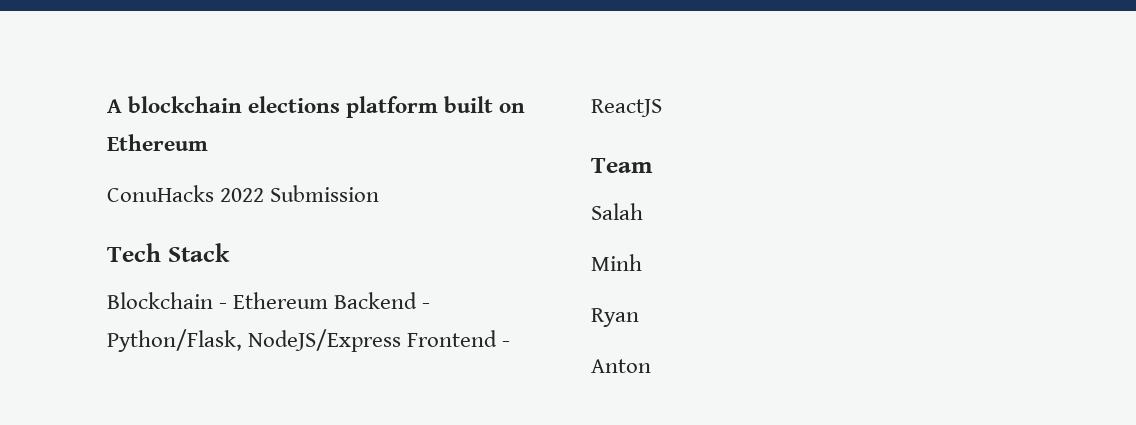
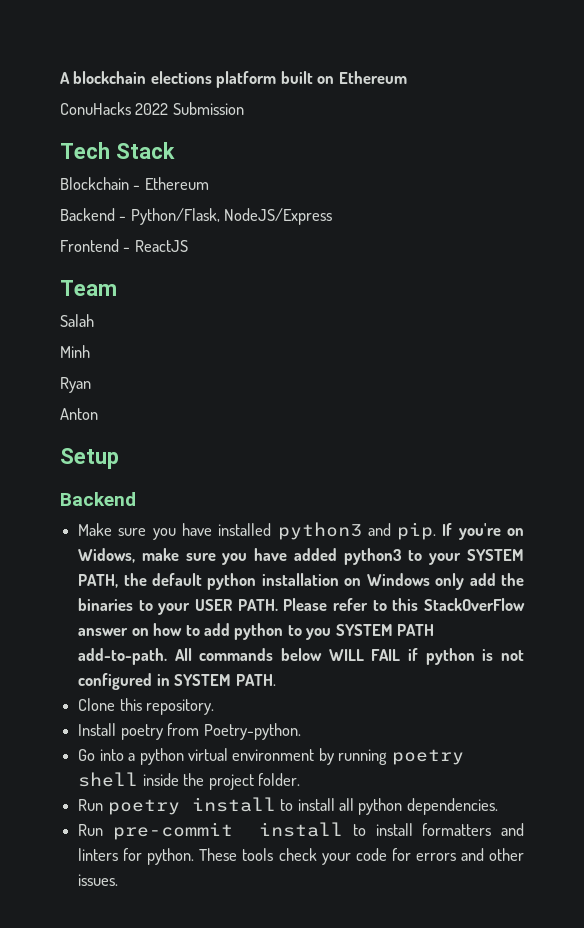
(329, 300) none -> (209, 183) //
(402, 340) none -> (333, 216) //
(651, 366) none -> [60,448,119,469] [60,492,136,506] [78,522,525,540] [78,548,525,565] [78,573,524,590] [78,598,526,615] [78,623,435,640] [78,648,525,665] [78,673,276,690] [78,698,215,715] [78,723,301,740] [78,748,464,765] [78,772,300,790] [78,797,498,815] [78,822,524,840] [78,848,524,865] [78,874,119,886] // Setup // Backend // Make sure you have installed python3 and pip. If you're on Widows, make sure you have added python3 to your SYSTEM PATH, the default python installation on Windows only add the binaries to your USER PATH. Please refer to this StackOverFlow answer on how to add python to you SYSTEM PATH add-to-path. All commands below WILL FAIL if python is not configured in SYSTEM PATH. // Clone this repository. // Install poetry from Poetry-python. // Go into a python virtual environment by running poetry shell inside the project folder. // Run poetry install to install all python dependencies. // Run pre-commit install to install formatters and linters for python. These tools check your code for errors and other issues.

